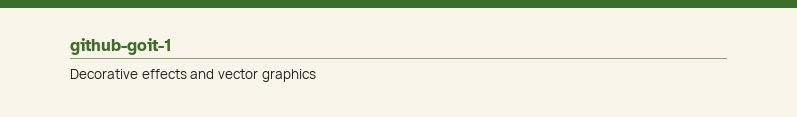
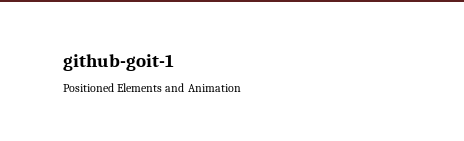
[70,69,316,82] Decorative effects and vector graphics -> [63,83,241,92] Positioned Elements and Animation

